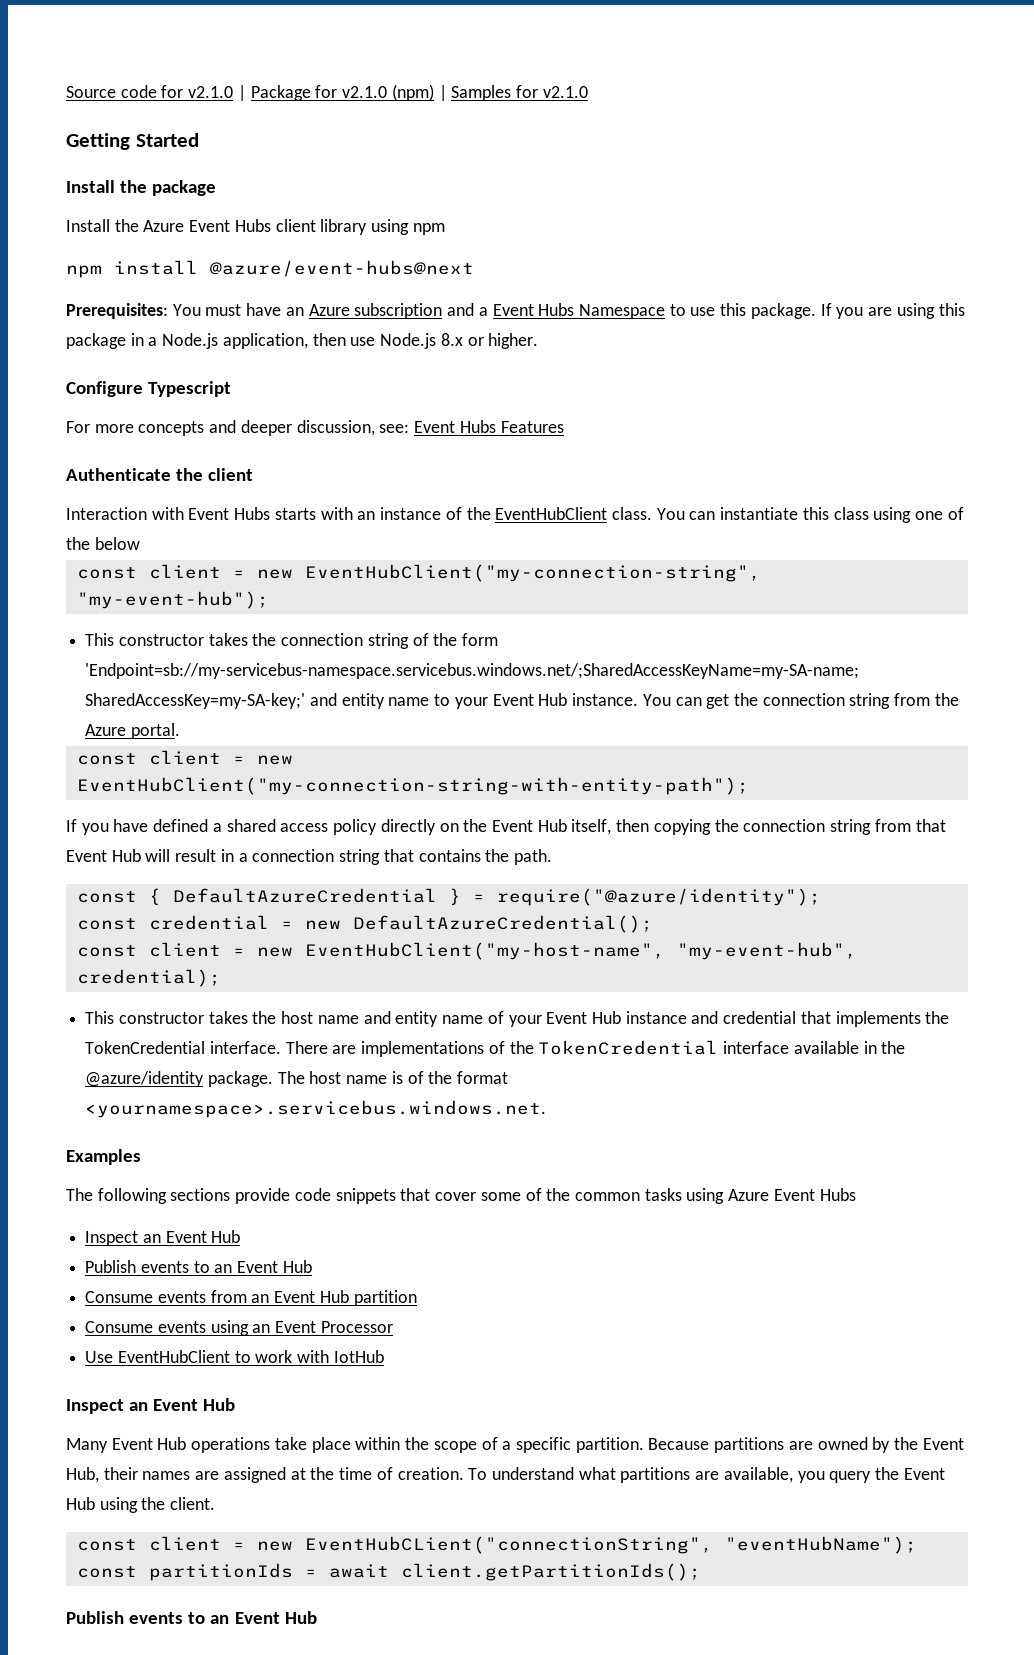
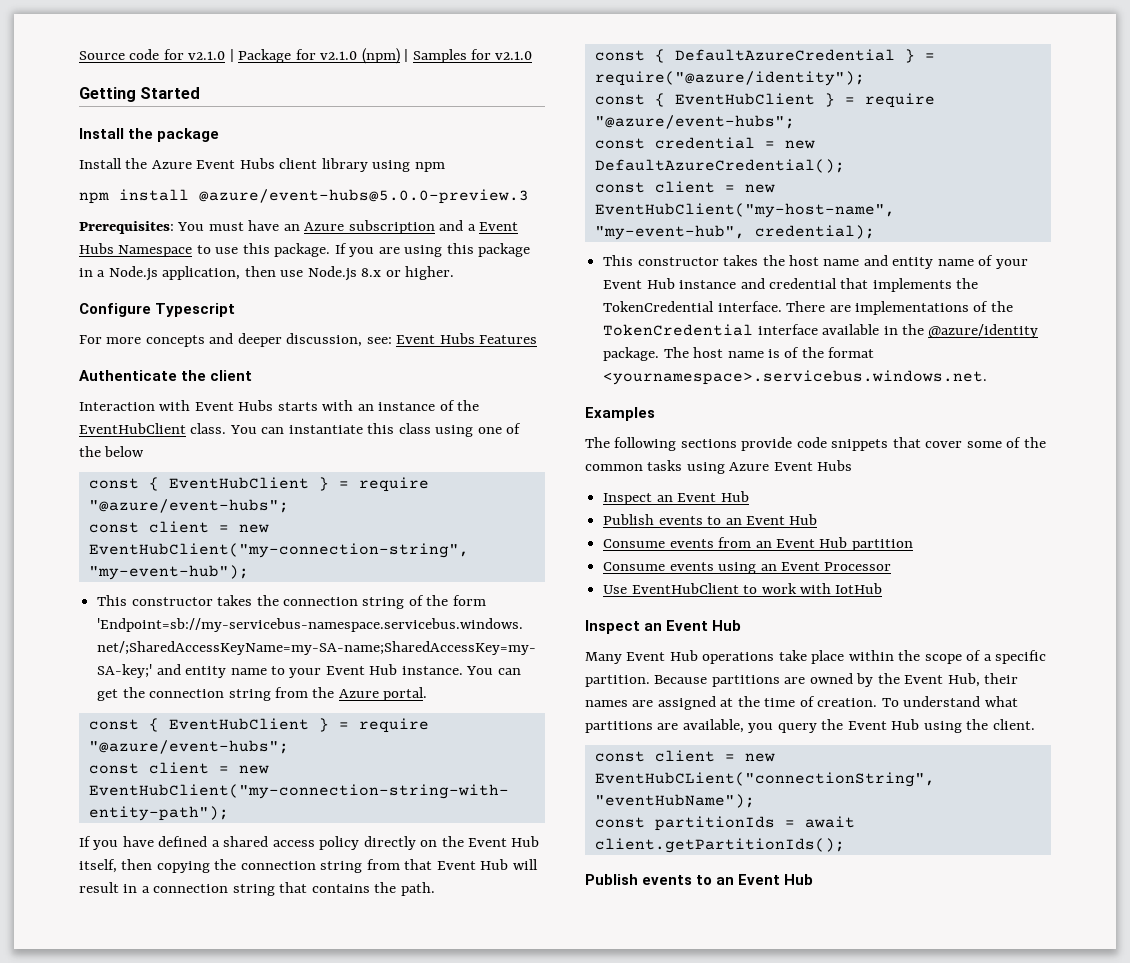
[210,260,474,277] @azure/event-hubs@next -> [199,189,529,204] @azure/event-hubs@5.0.0-preview.3
(140, 543) none -> [88,477,429,492] [88,499,289,513] // const { EventHubClient } = require "@azure/event-hubs";
(180, 731) none -> [88,718,429,733] [88,740,289,754] // const { EventHubClient } = require "@azure/event-hubs";
(821, 897) none -> [594,93,935,108] [594,115,795,129] // const { EventHubClient } = require "@azure/event-hubs";

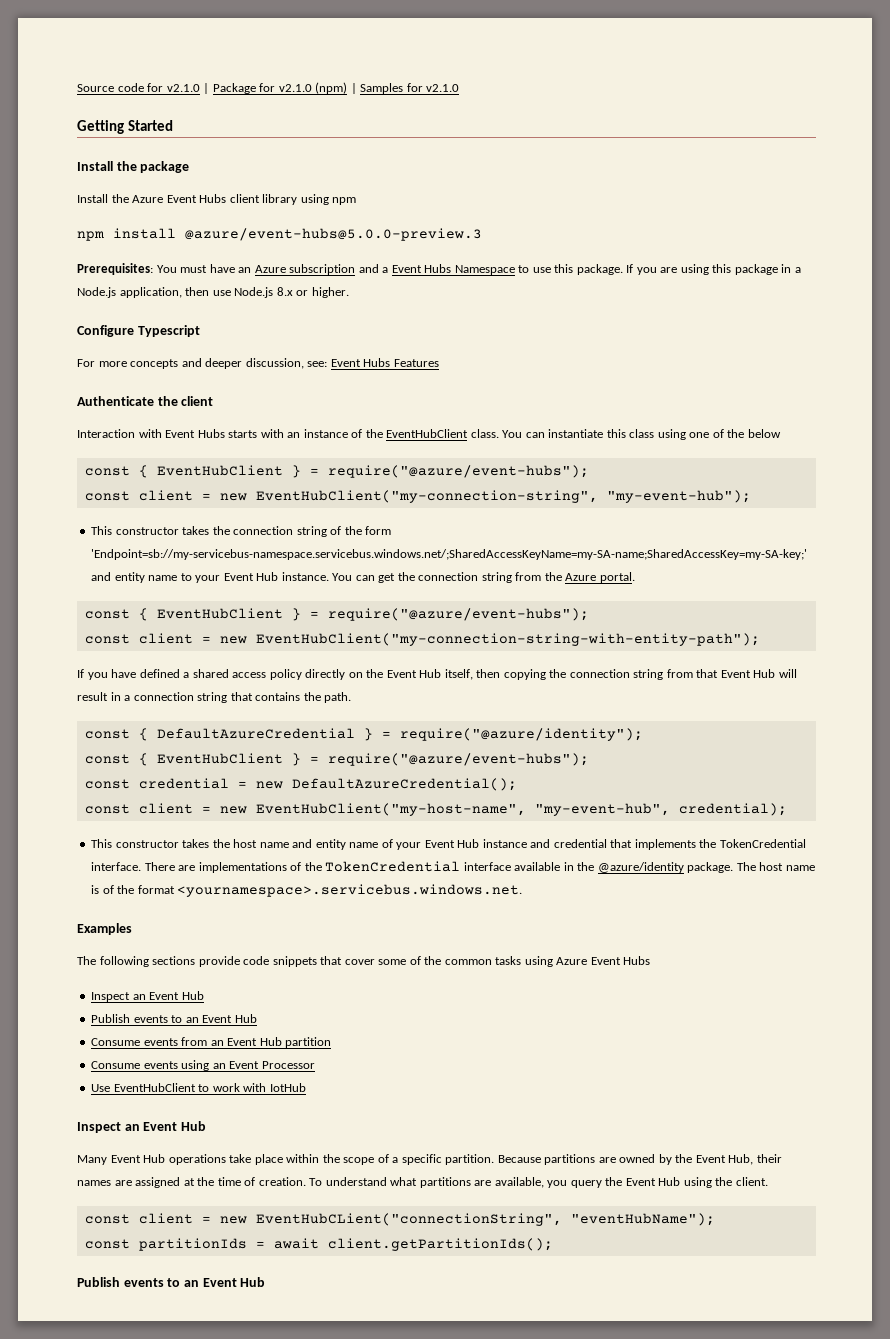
[358,477,429,492] [88,499,289,513] require "@azure/event-hubs"; -> [327,465,589,478] require("@azure/event-hubs");
[358,718,429,733] [88,740,289,754] require "@azure/event-hubs"; -> [327,608,589,621] require("@azure/event-hubs");
[864,93,935,108] [594,115,795,129] require "@azure/event-hubs"; -> [327,753,589,766] require("@azure/event-hubs");

